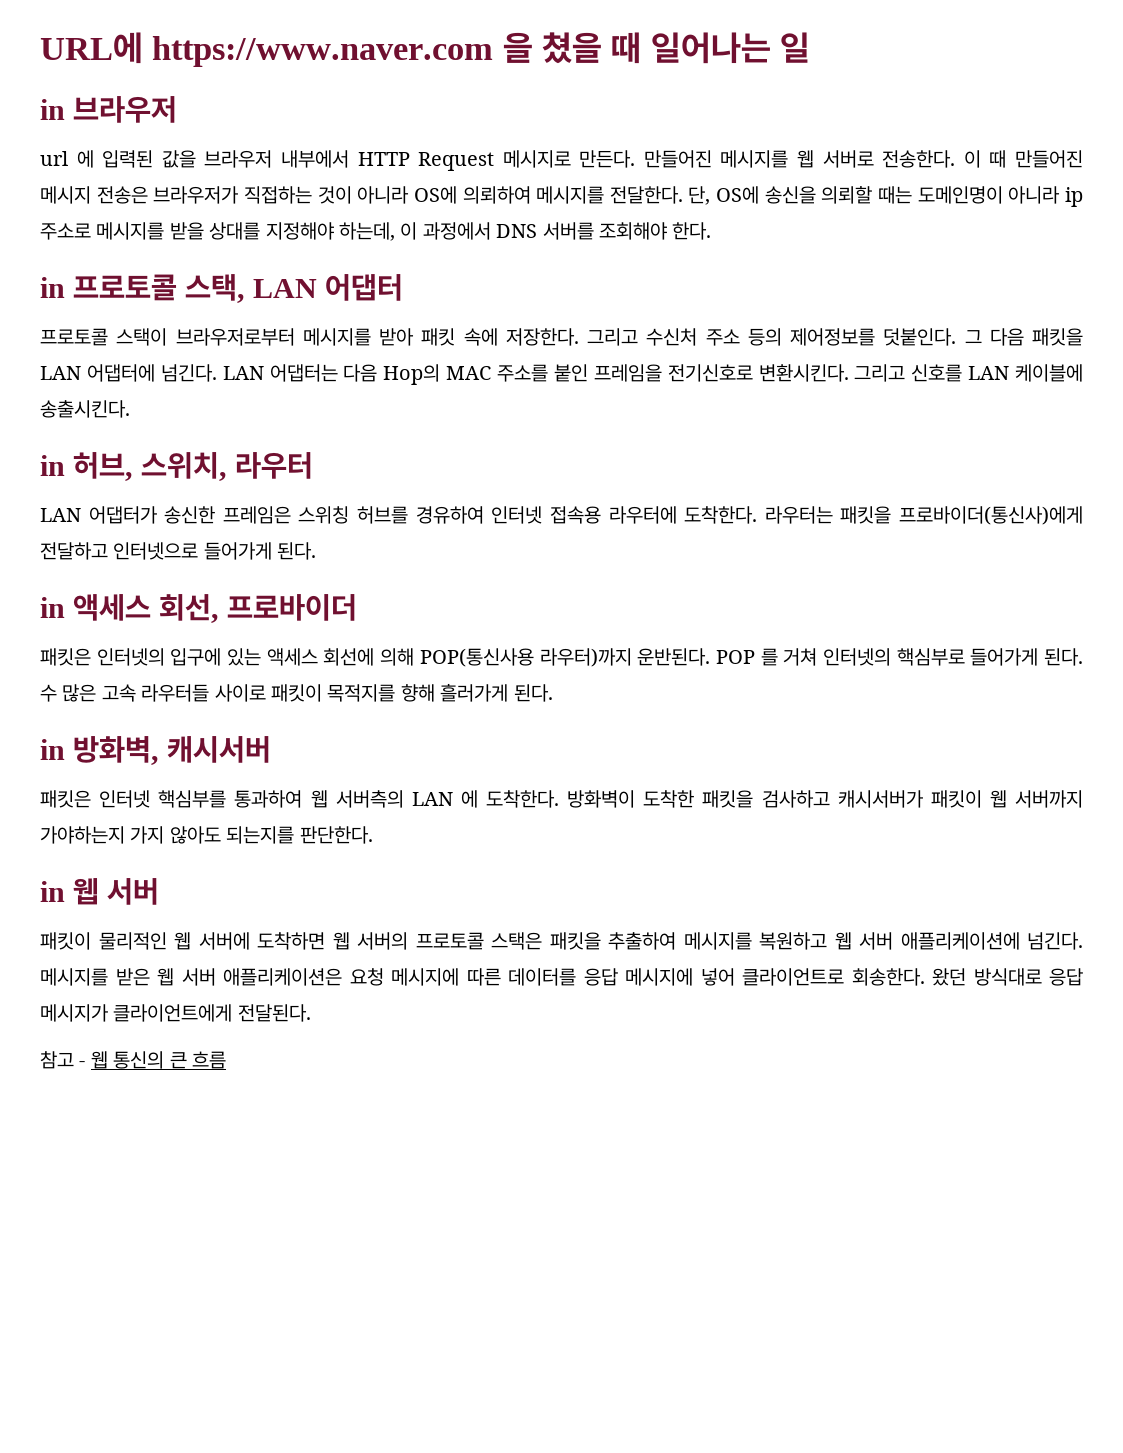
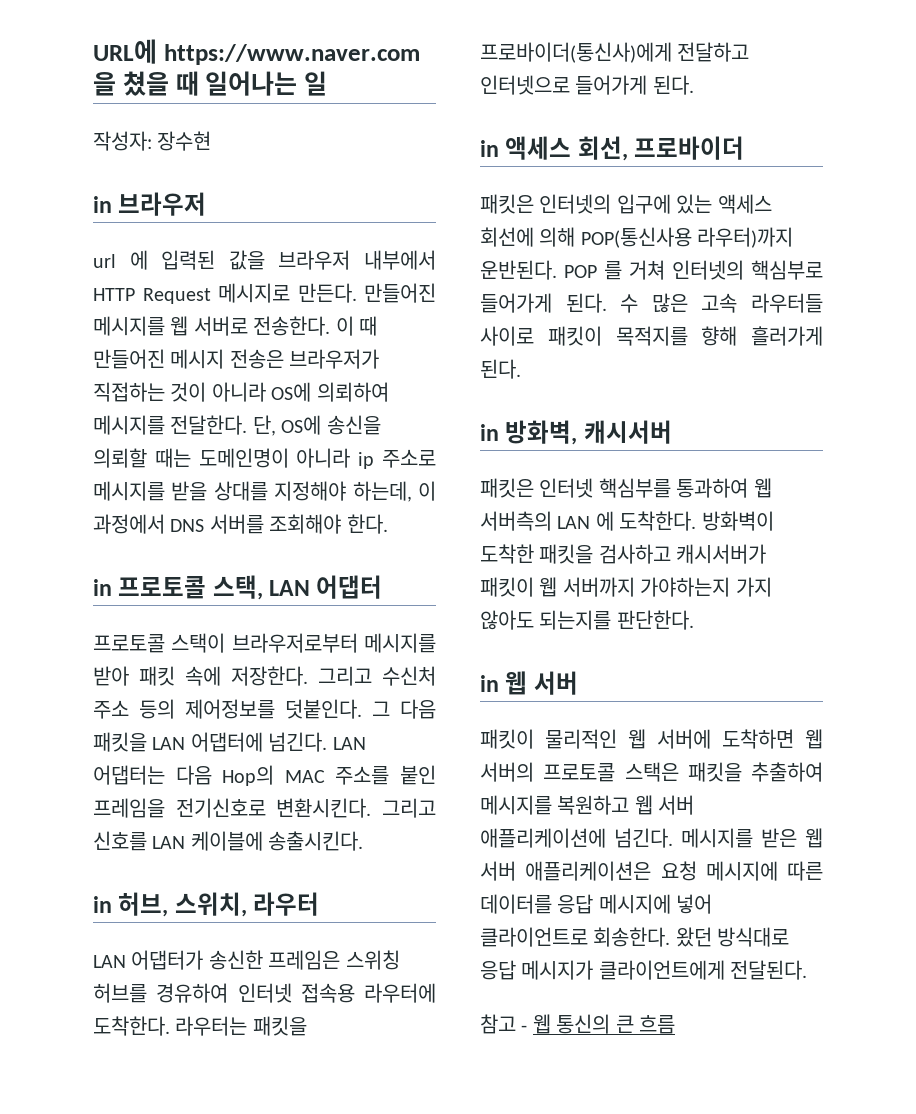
(810, 47) none -> [93,131,212,151] // 작성자: 장수현

